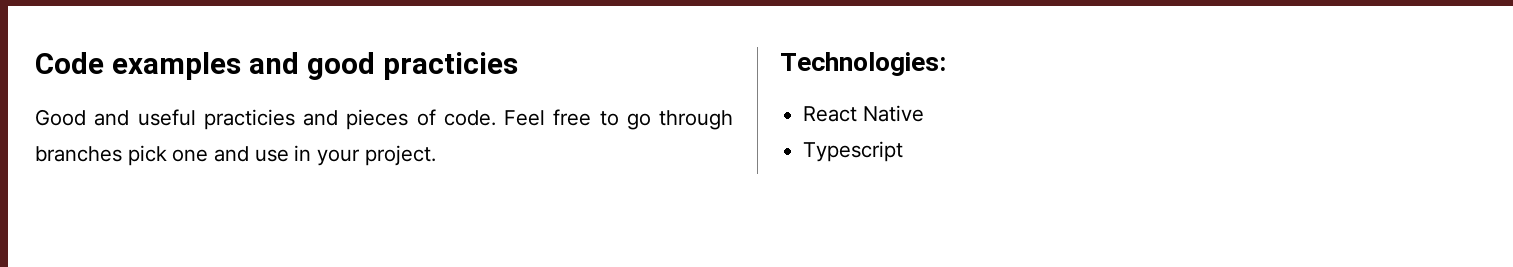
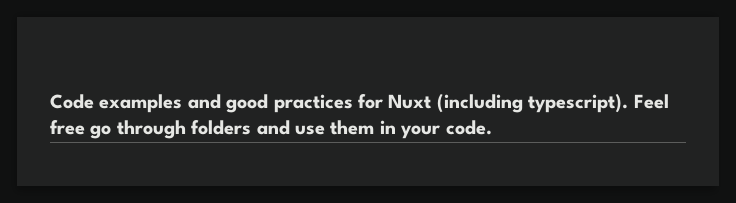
[382,52,518,80] [35,109,496,130] practicies // Good and useful practicies and pieces of code. -> [273,94,629,113] practices for Nuxt (including typescript).
[599,111,619,126] to -> (85, 127) none
[35,145,209,166] branches pick one -> [191,120,252,135] folders
(289, 155) none -> [330,120,375,135] them
[364,145,436,166] [780,52,946,76] [803,105,924,122] [803,141,904,162] project. // Technologies: // React Native // Typescript -> [445,120,492,135] code.

